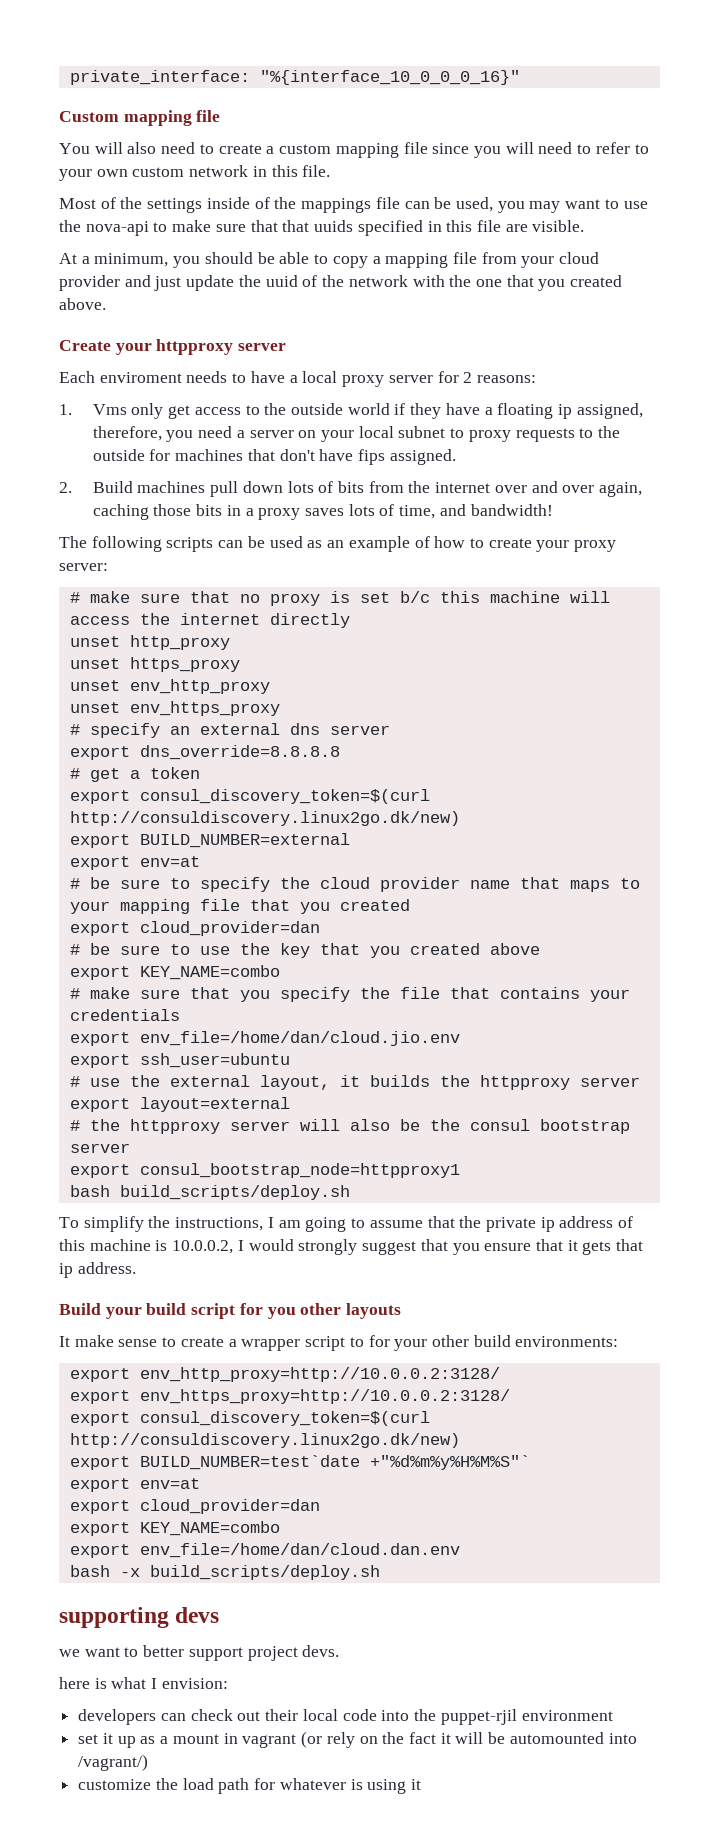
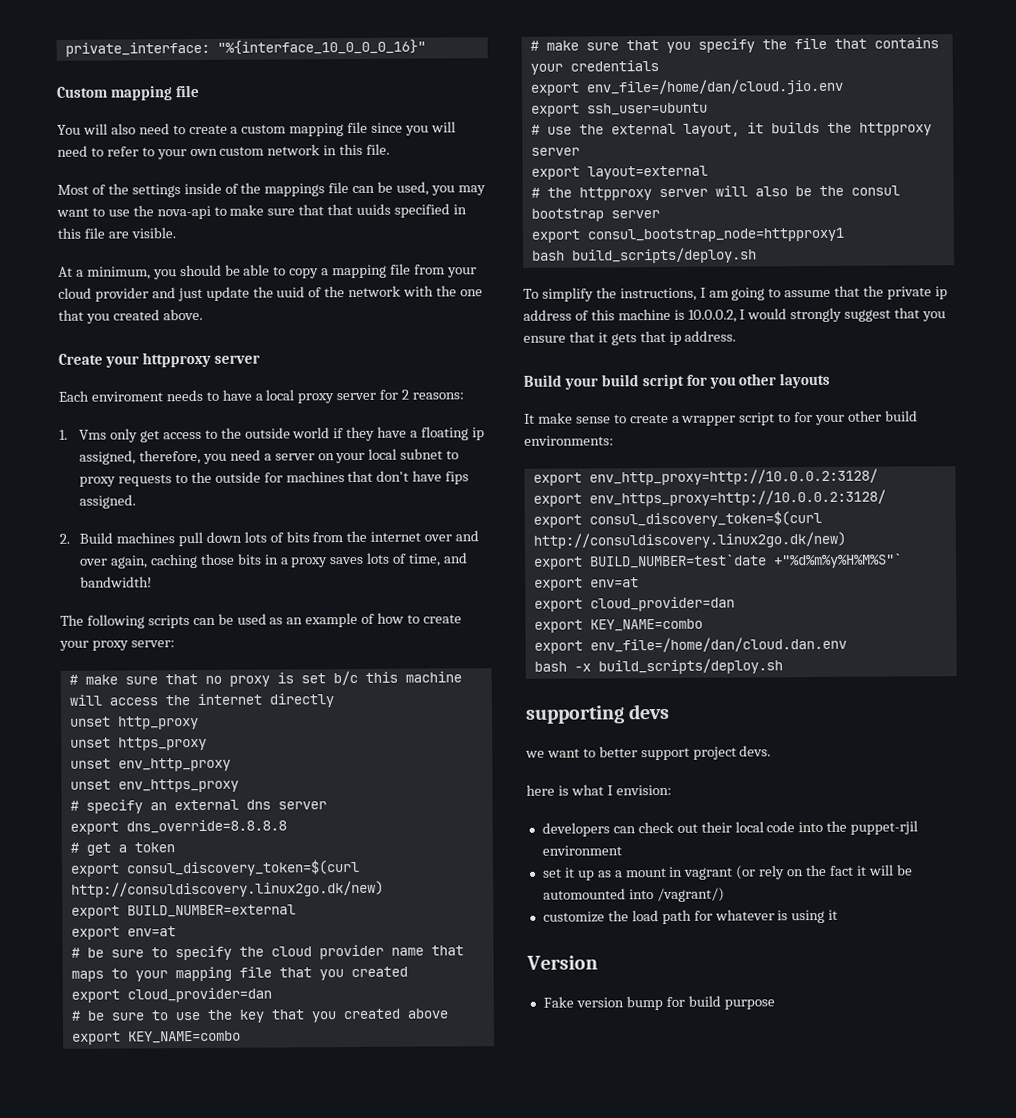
(422, 1784) none -> [526,955,598,970] [542,995,775,1011] // Version // Fake version bump for build purpose

